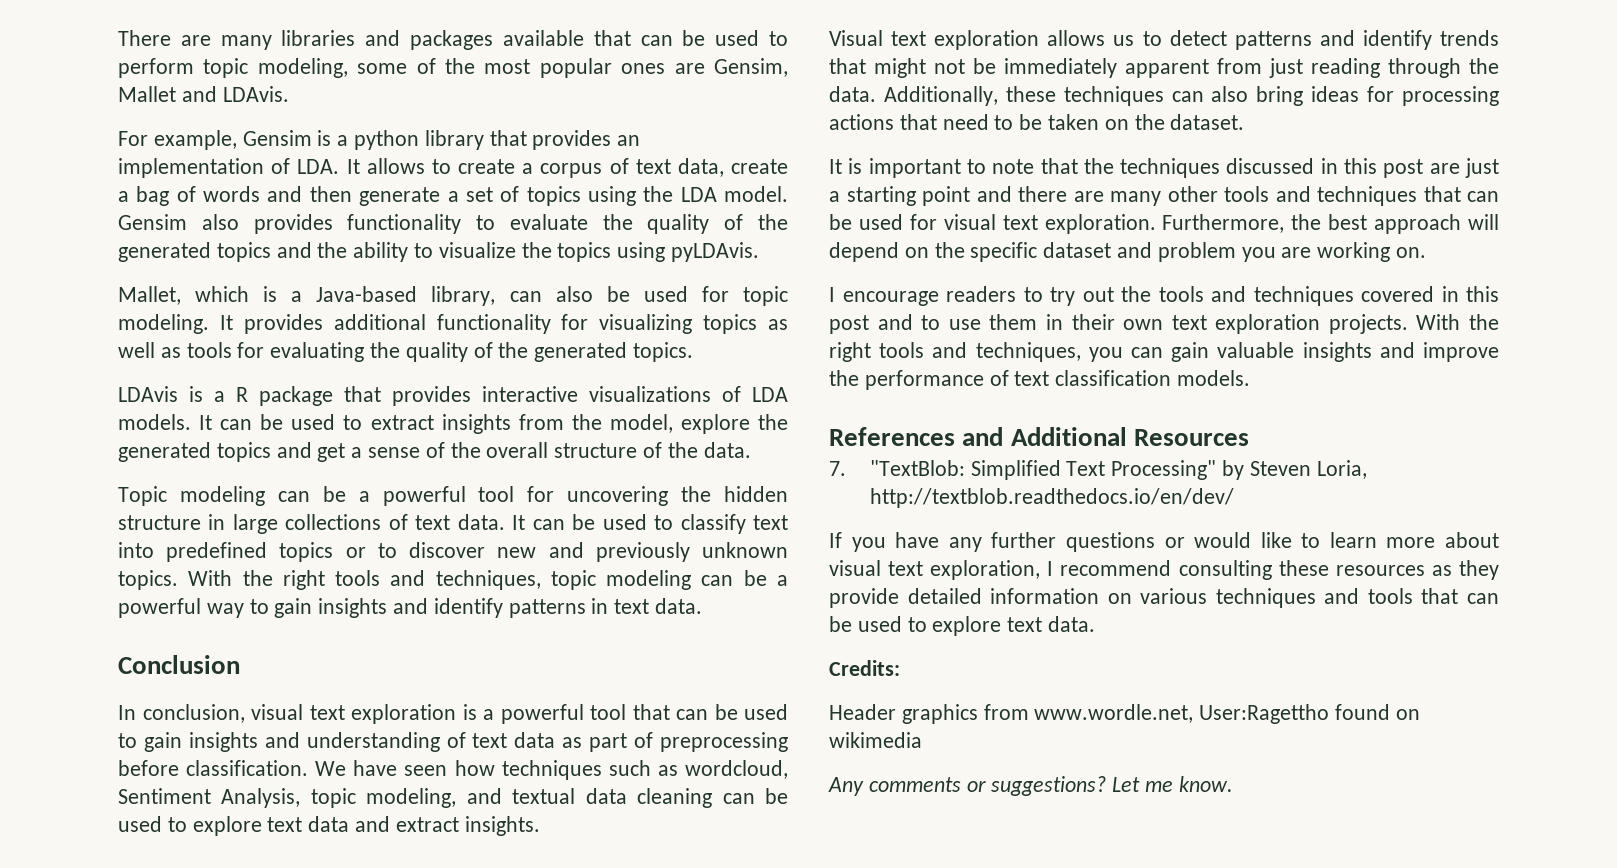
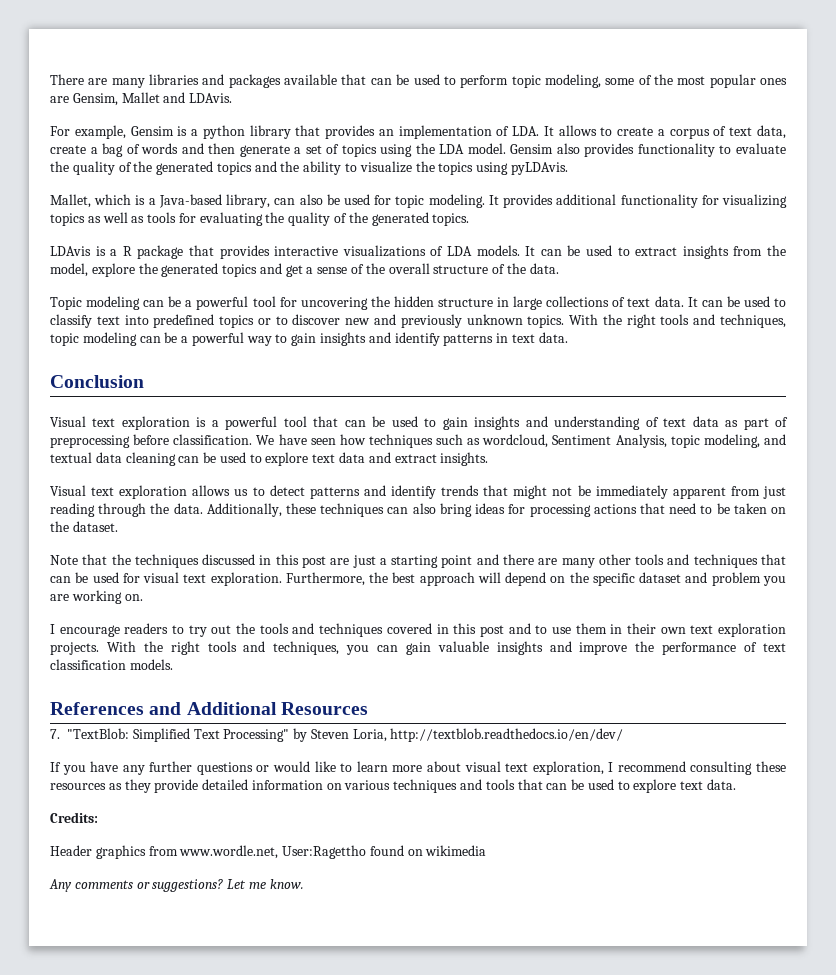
[118,704,303,723] In conclusion, visual -> [50,416,86,427] Visual
[829,158,1035,178] It is important to note -> [50,555,78,565] Note

